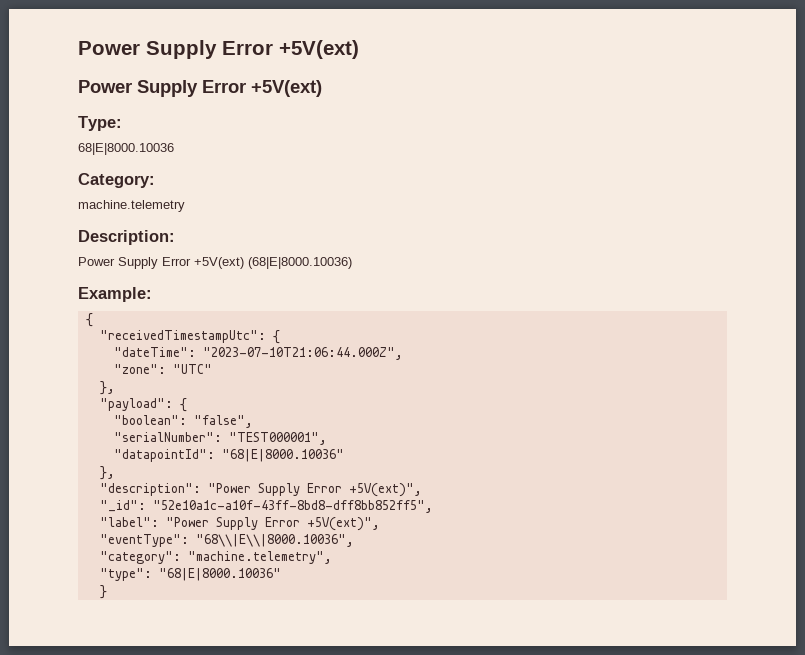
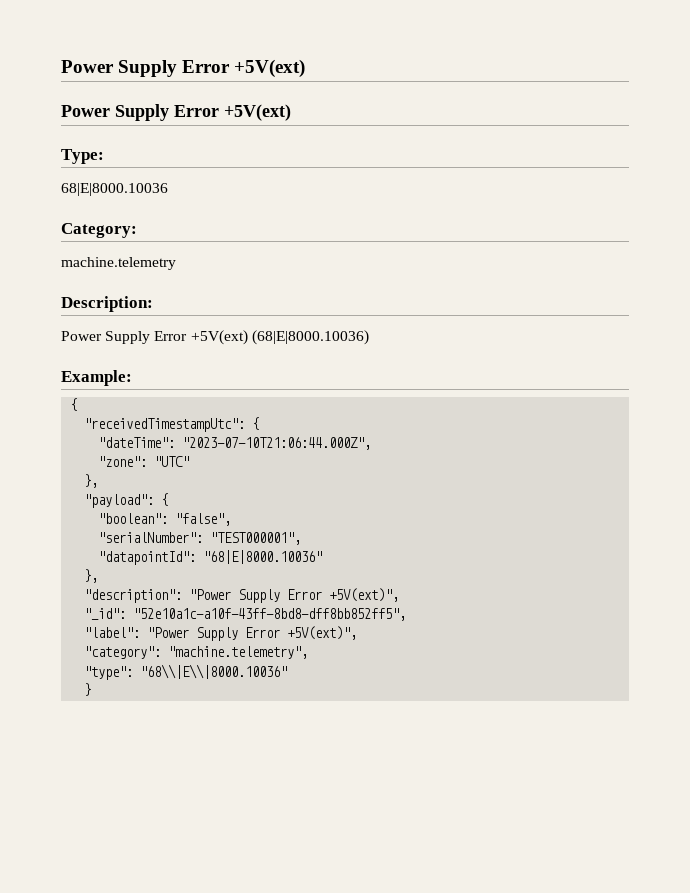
[99,534,354,547] // "eventType": "68\\|E\\|8000.10036", -> (358, 633) none
[158,568,281,581] "68|E|8000.10036" -> [140,664,288,679] "68\\|E\\|8000.10036"

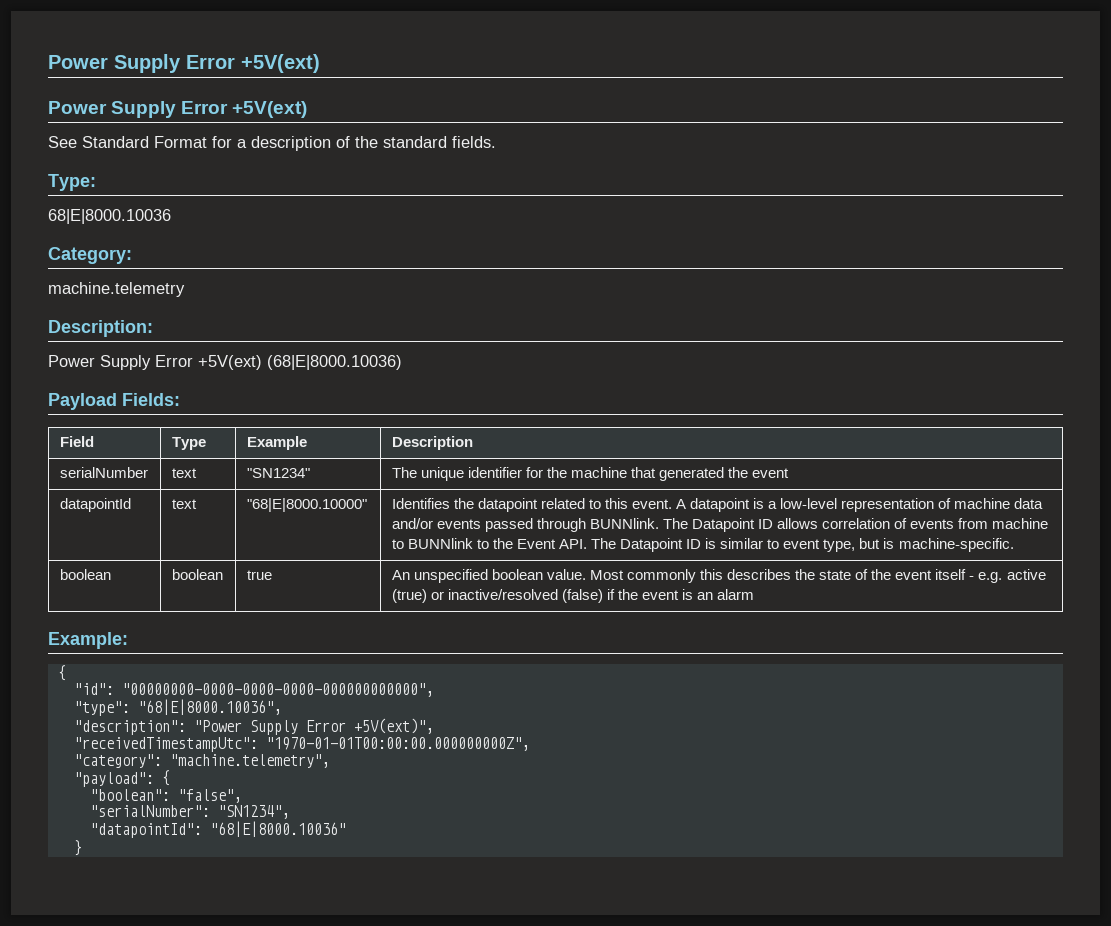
(291, 112) none -> [48,136,496,151] // See Standard Format for a description of the standard fields.
[61,370,132,386] [70,398,78,411] [84,417,260,432] [98,437,372,450] [98,456,190,467] [84,474,99,488] Example: // { // "receivedTimestampUtc": { // "dateTime": "2023-07-10T21:06:44.000Z", // "zone": "UTC" // }, -> [48,393,180,410] [59,436,94,447] [171,437,206,450] [246,436,307,450] [391,436,473,450] [59,467,148,478] [171,468,197,478] [246,468,310,478] [391,467,790,481] [59,498,131,512] [171,499,197,509] [246,498,367,512] [391,498,1044,512] [391,518,1049,532] [391,538,1014,552] [59,569,111,580] [171,569,223,580] [246,570,272,580] [391,569,1046,583] [391,589,755,603] [48,632,128,649] [57,665,66,681] [73,683,434,697] [73,699,282,716] [73,718,434,735] [73,737,530,752] [73,754,330,768] Payload Fields: // Field | Type | Example | Description // serialNumber | text | "SN1234" | The unique identifier for the machine that generated the event // datapointId | text | "68|E|8000.10000" | Identifies the datapoint related to this event. A datapoint is a low-level representation of machine data and/or events passed through BUNNlink. The Datapoint ID allows correlation of events from machine to BUNNlink to the Event API. The Datapoint ID is similar to event type, but is machine-specific. // boolean | boolean | true | An unspecified boolean value. Most commonly this describes the state of the event itself - e.g. active (true) or inactive/resolved (false) if the event is an alarm // Example: // { // "id": "00000000-0000-0000-0000-000000000000", // "type": "68|E|8000.10036", // "description": "Power Supply Error +5V(ext)", // "receivedTimestampUtc": "1970-01-01T00:00:00.000000000Z", // "category": "machine.telemetry",
[210,532,302,545] "TEST000001", -> [217,805,290,819] "SN1234",
[84,569,99,583] [84,588,400,603] [84,608,407,621] [84,626,358,641] [84,646,309,659] [84,664,288,680] // }, // "description": "Power Supply Error +5V(ext)", // "_id": "52e10a1c-a10f-43ff-8bd8-dff8bb852ff5", // "label": "Power Supply Error +5V(ext)", // "category": "machine.telemetry", // "type": "68\\|E\\|8000.10036" -> (346, 829) none

